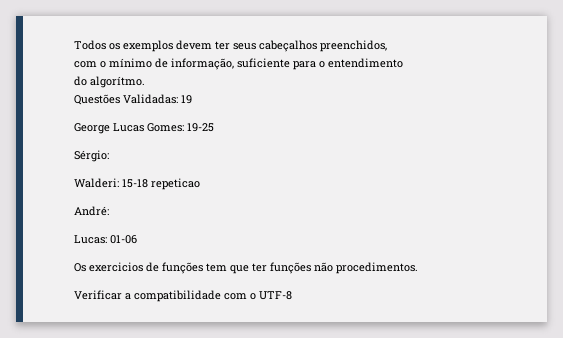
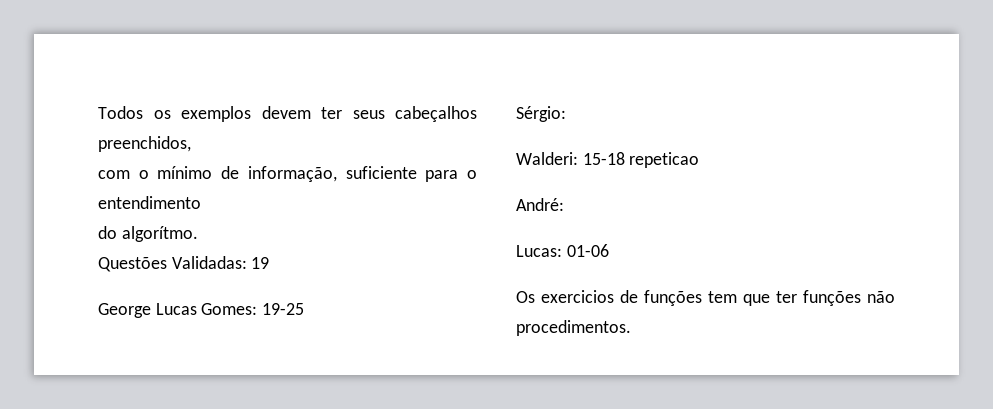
[74,290,292,302] // Verificar a compatibilidade com o UTF-8 -> (631, 328) none

